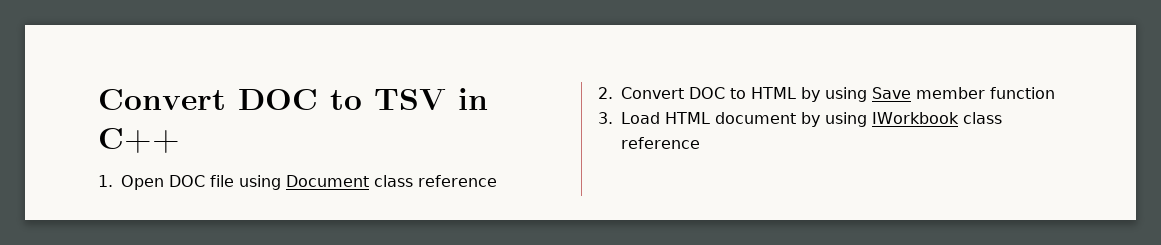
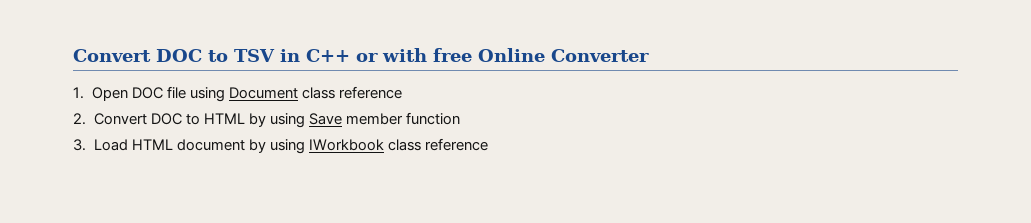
(180, 140) none -> [356,48,649,62] or with free Online Converter

